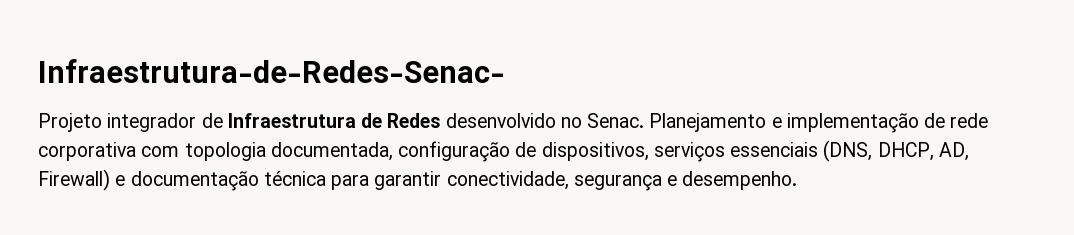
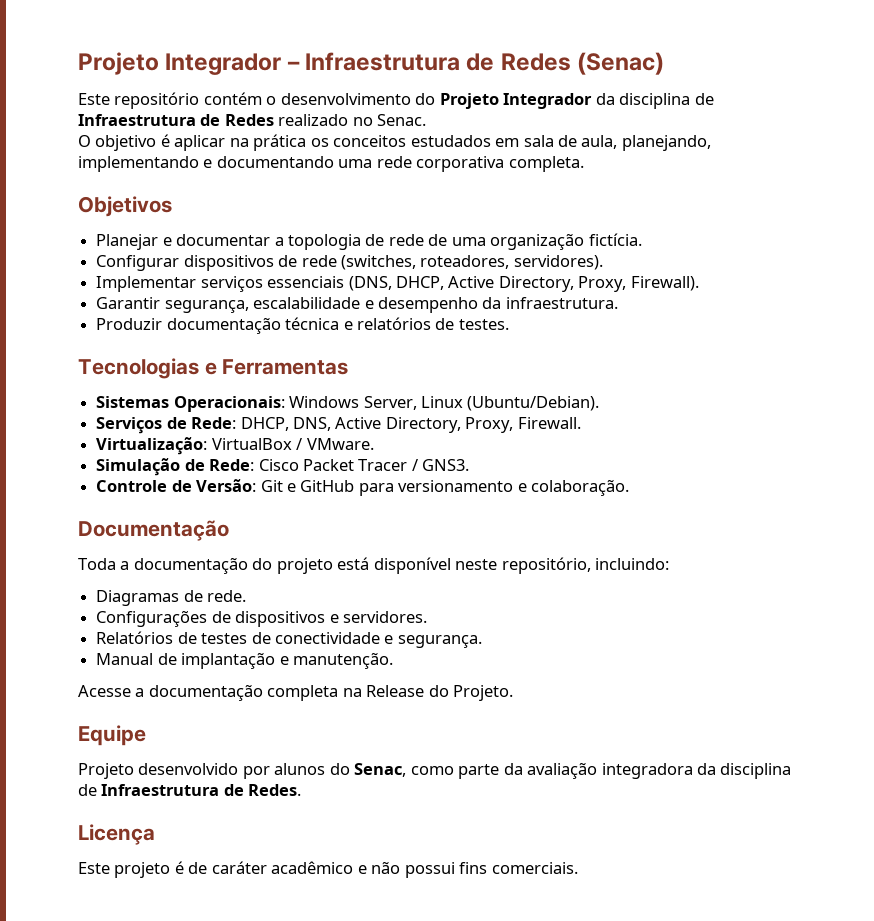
[38,59,505,83] [38,113,197,132] Infraestrutura-de-Redes-Senac- // Projeto integrador -> [78,52,665,75] [78,92,691,109] Projeto Integrador – Infraestrutura de Redes (Senac) // Este repositório contém o desenvolvimento do Projeto Integrador da disciplina
[445,113,556,128] desenvolvido -> [278,114,349,126] realizado
[649,113,989,133] [38,140,969,162] [38,169,798,191] Planejamento e implementação de rede corporativa com topologia documentada, configuração de dispositivos, serviços essenciais (DNS, DHCP, AD, Firewall) e documentação técnica para garantir conectividade, segurança e desempenho. -> [78,134,711,151] [78,156,584,172] [78,196,172,217] [96,233,642,250] [96,255,603,271] [96,276,699,292] [96,297,618,313] [96,317,509,334] [78,358,349,379] [96,396,600,412] [96,417,581,434] [96,437,374,455] [96,458,470,476] [96,479,630,496] [78,520,229,541] [78,557,670,574] [96,590,247,606] [96,610,427,627] [96,631,482,648] [96,652,393,669] [78,684,514,701] [78,725,146,746] [78,762,792,779] [78,784,302,796] [78,824,155,845] [78,861,578,878] // O objetivo é aplicar na prática os conceitos estudados em sala de aula, planejando, implementando e documentando uma rede corporativa completa. // Objetivos // Planejar e documentar a topologia de rede de uma organização fictícia. // Configurar dispositivos de rede (switches, roteadores, servidores). // Implementar serviços essenciais (DNS, DHCP, Active Directory, Proxy, Firewall). // Garantir segurança, escalabilidade e desempenho da infraestrutura. // Produzir documentação técnica e relatórios de testes. // Tecnologias e Ferramentas // Sistemas Operacionais: Windows Server, Linux (Ubuntu/Debian). // Serviços de Rede: DHCP, DNS, Active Directory, Proxy, Firewall. // Virtualização: VirtualBox / VMware. // Simulação de Rede: Cisco Packet Tracer / GNS3. // Controle de Versão: Git e GitHub para versionamento e colaboração. // Documentação // Toda a documentação do projeto está disponível neste repositório, incluindo: // Diagramas de rede. // Configurações de dispositivos e servidores. // Relatórios de testes de conectividade e segurança. // Manual de implantação e manutenção. // Acesse a documentação completa na Release do Projeto. // Equipe // Projeto desenvolvido por alunos do Senac, como parte da avaliação integradora da disciplina de Infraestrutura de Redes. // Licença // Este projeto é de caráter acadêmico e não possui fins comerciais.

